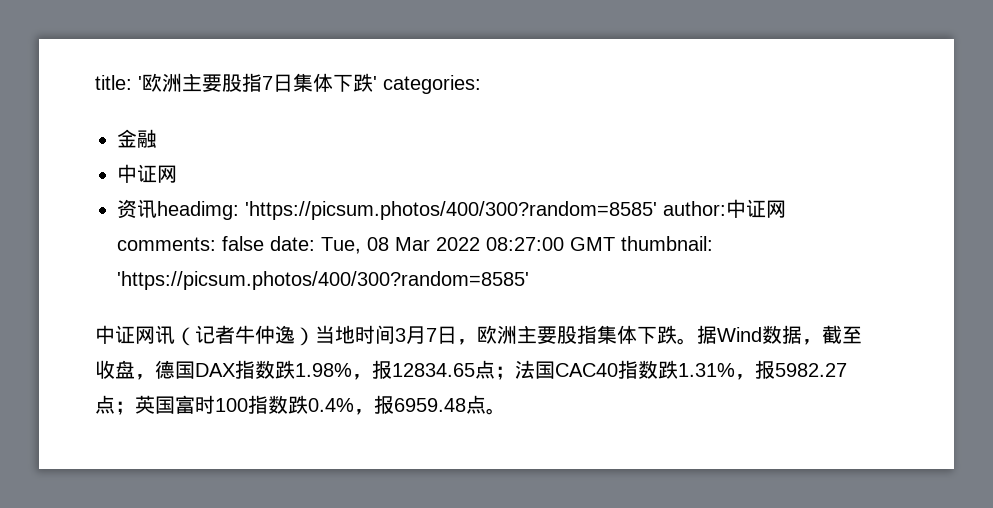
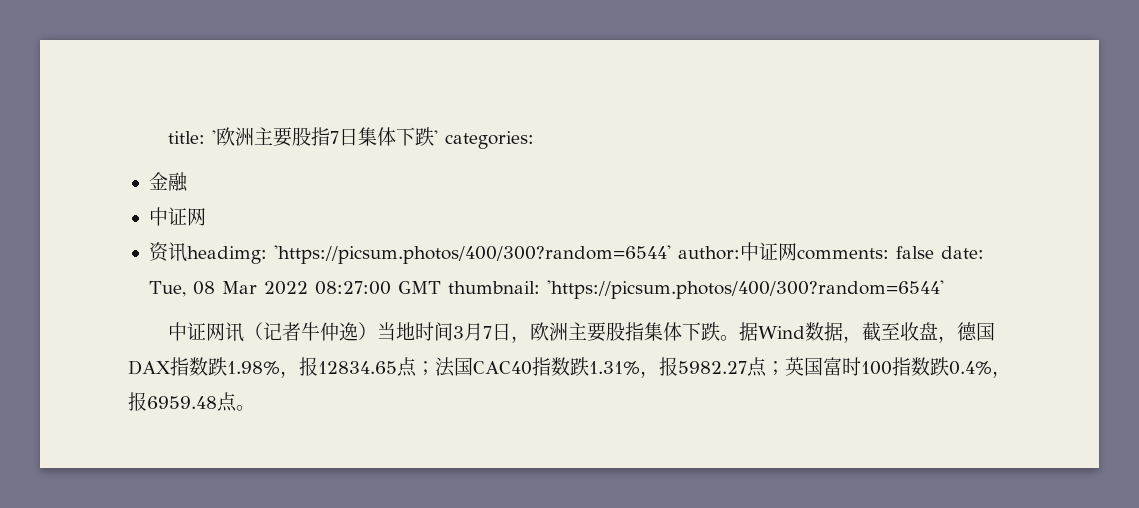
[245,201,657,220] 'https://picsum.photos/400/300?random=8585' -> [273,245,671,264] 'https://picsum.photos/400/300?random=6544'
[117,271,529,290] 'https://picsum.photos/400/300?random=8585' -> [546,280,944,299] 'https://picsum.photos/400/300?random=6544'

